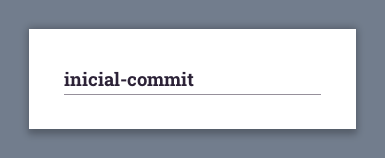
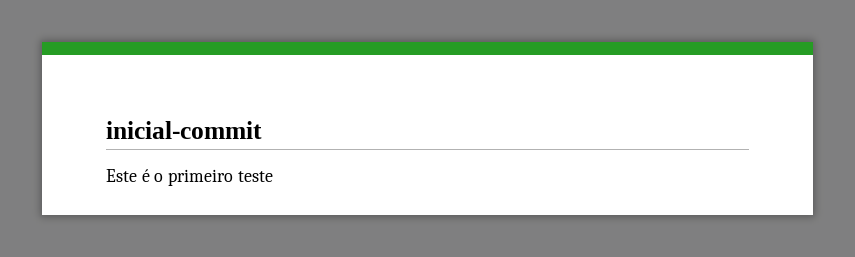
(194, 79) none -> [106,169,273,186] // Este é o primeiro teste

